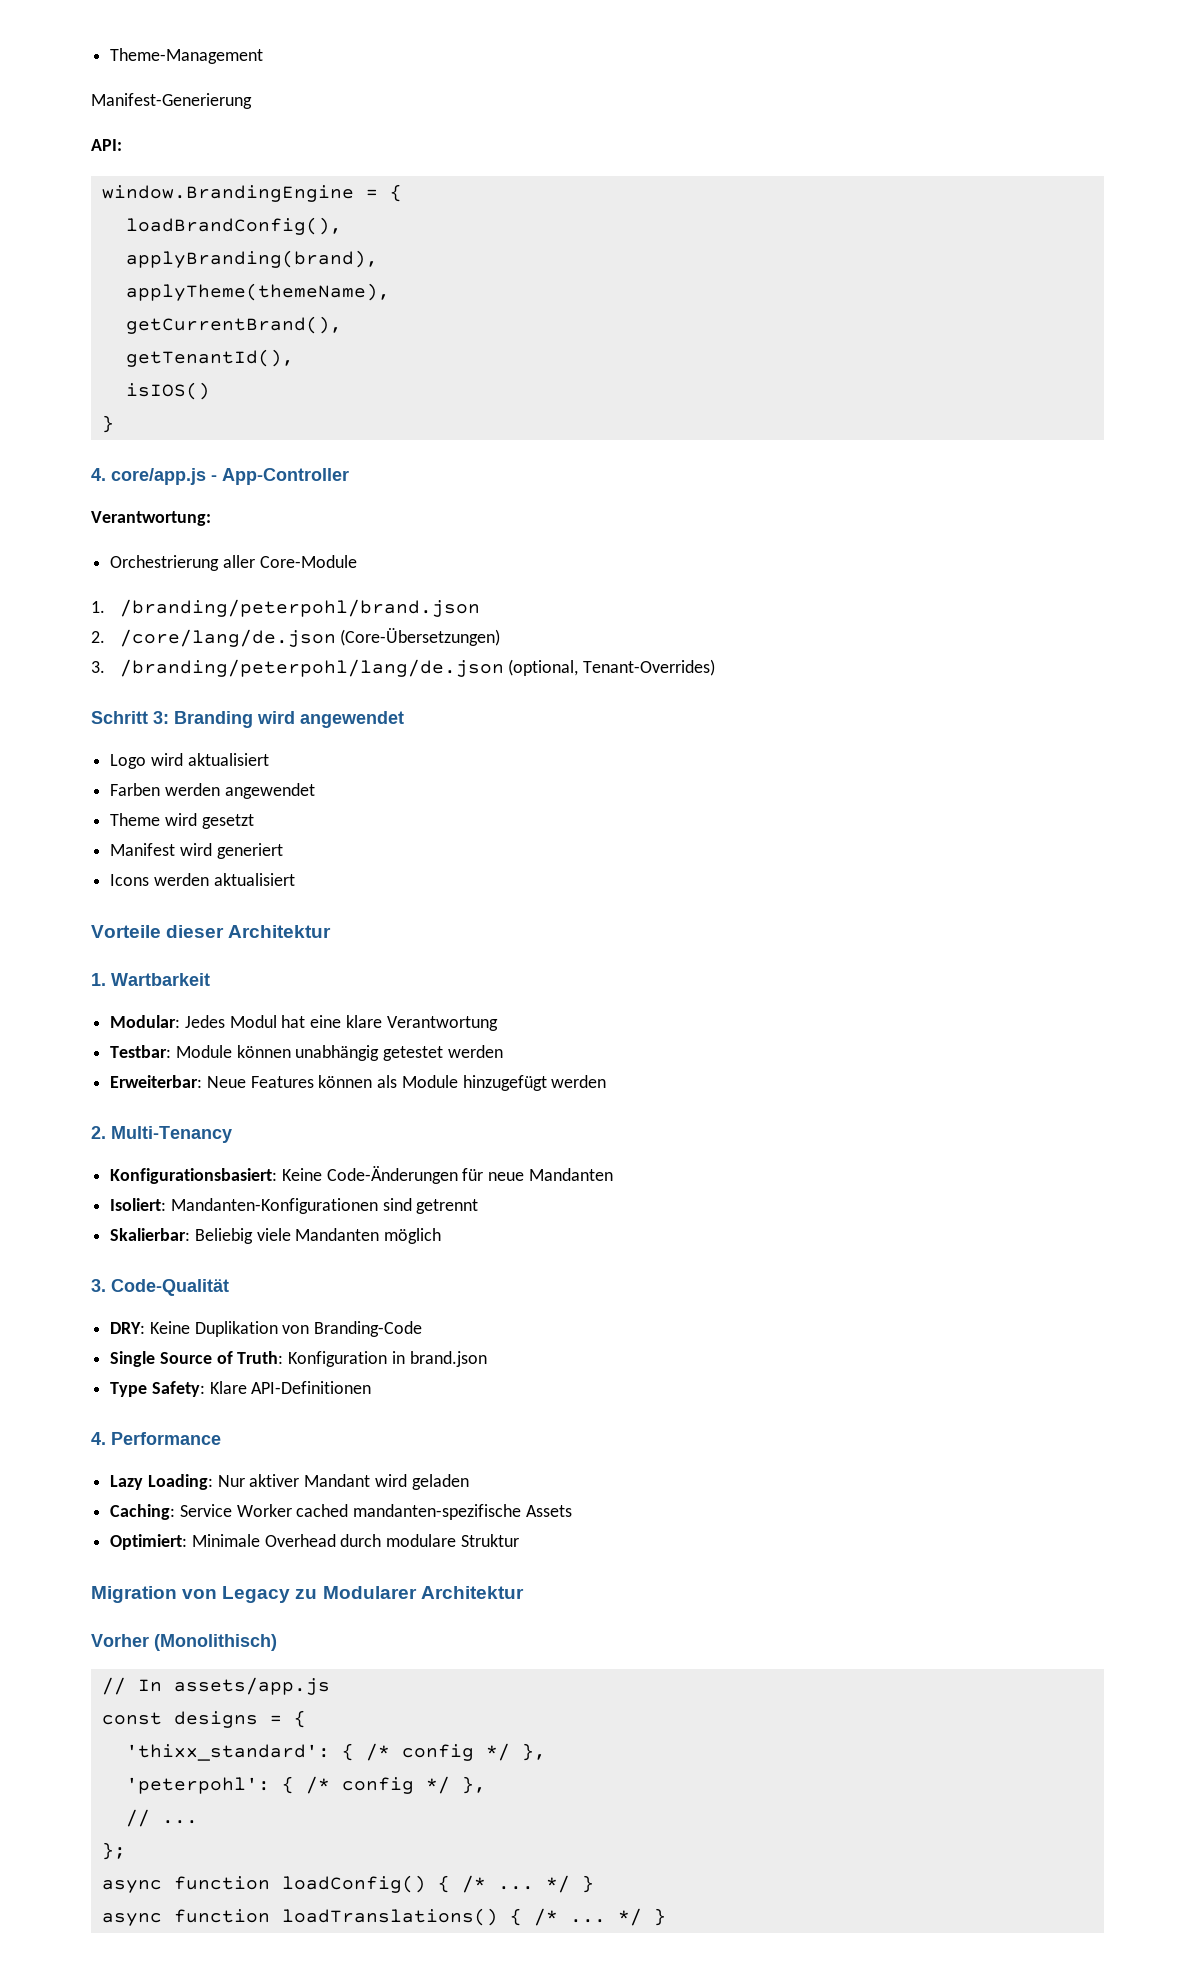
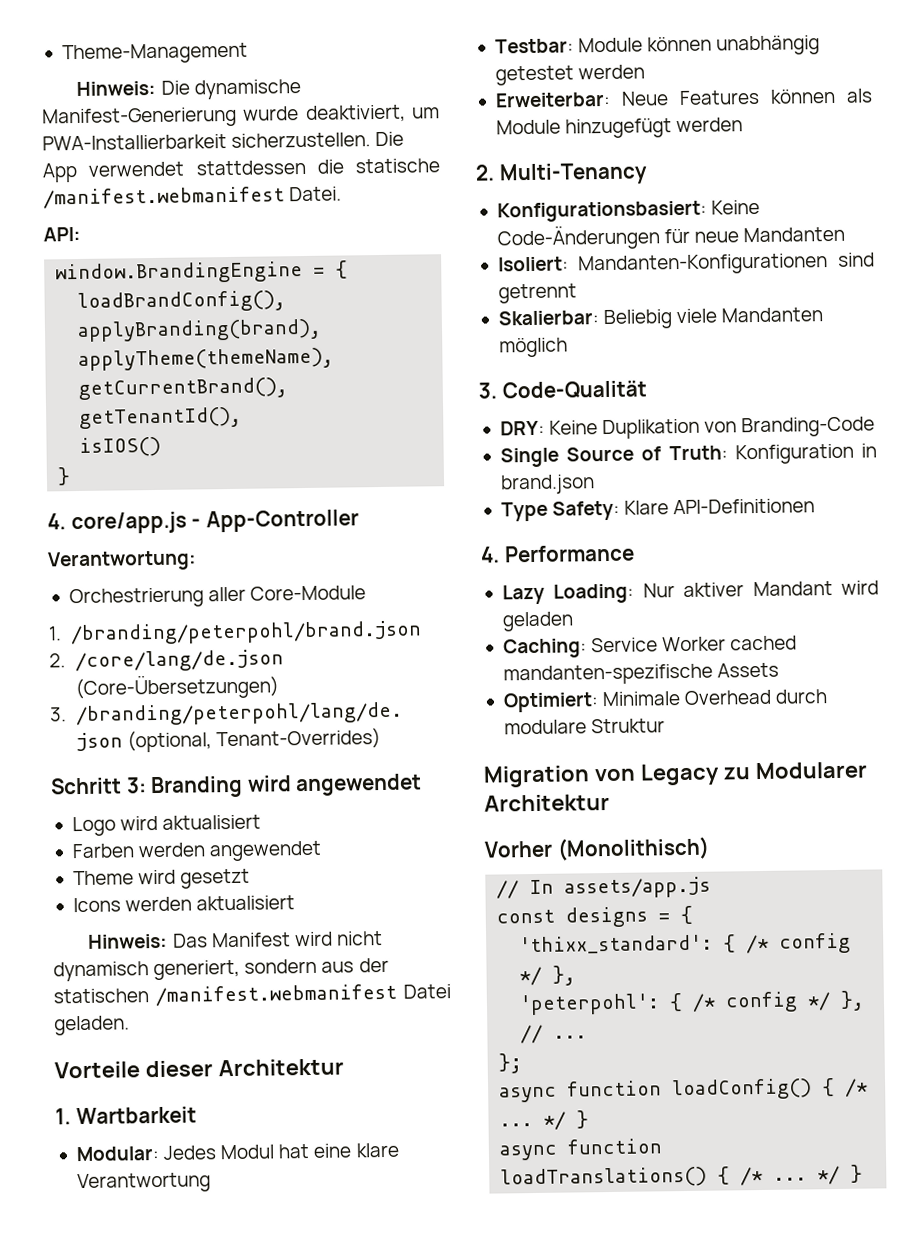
[91,93,252,109] Manifest-Generierung -> [76,79,301,100] [42,104,440,129] [42,131,405,151] [42,158,440,183] [43,186,343,209] Hinweis: Die dynamische Manifest-Generierung wurde deaktiviert, um PWA-Installierbarkeit sicherzustellen. Die App verwendet stattdessen die statische /manifest.webmanifest Datei.
[110,843,283,859] // Manifest wird generiert -> (251, 878) none
(295, 879) none -> [88,931,383,949] [53,957,389,982] [53,983,451,1007] [54,1015,130,1036] // Hinweis: Das Manifest wird nicht dynamisch generiert, sondern aus der statischen /manifest.webmanifest Datei geladen.

